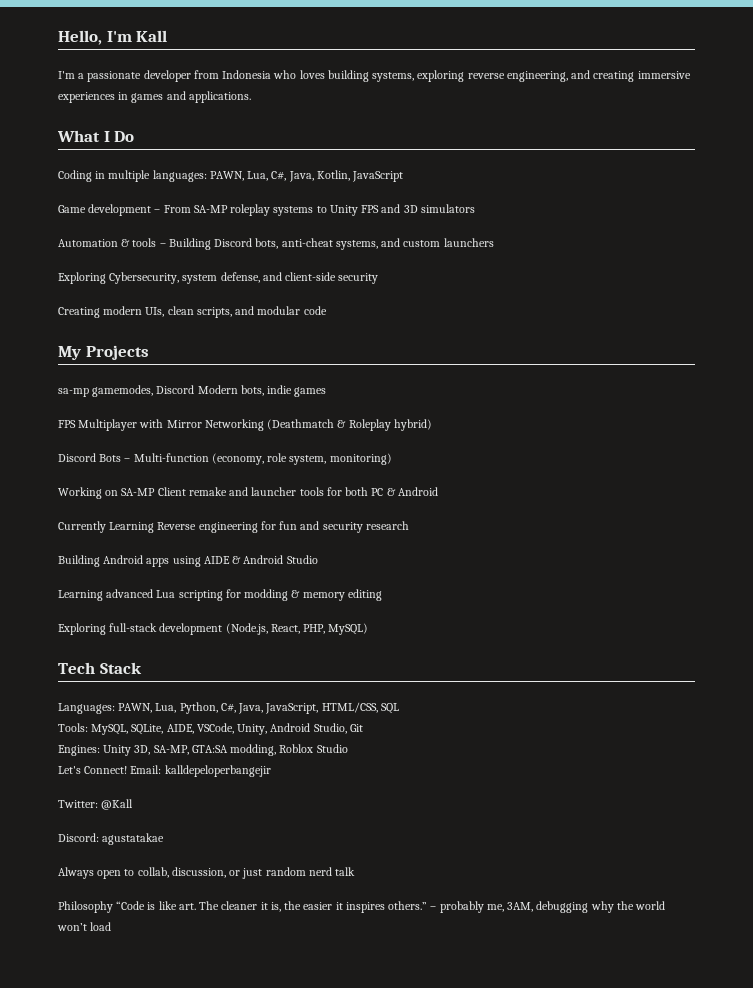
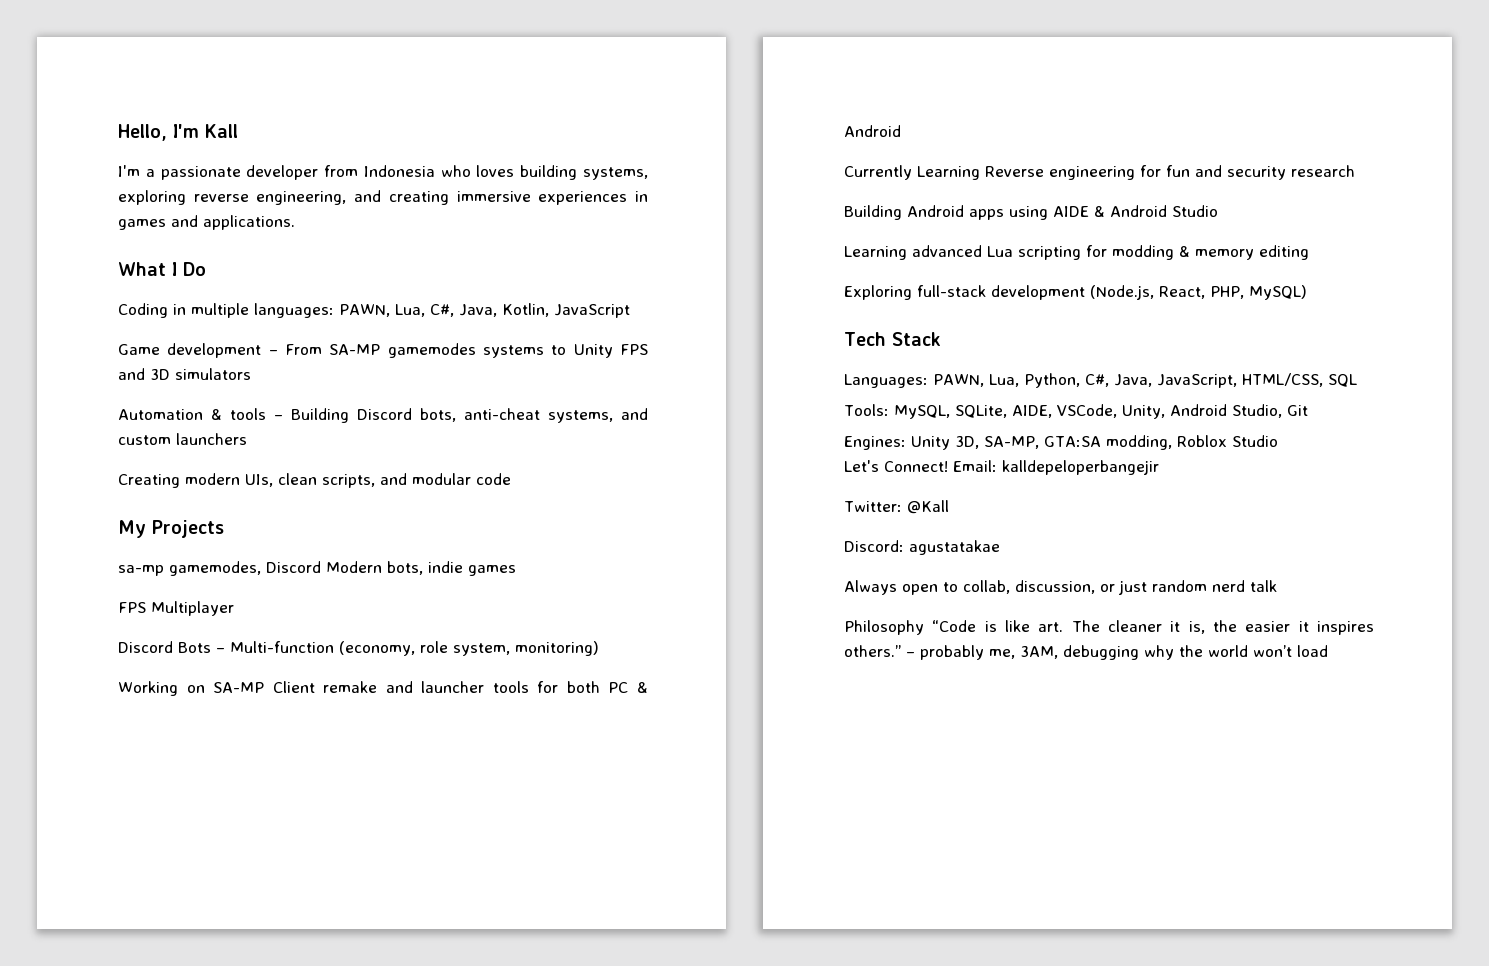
[230,204,271,216] roleplay -> [387,343,476,358] gamemodes
[58,272,379,284] // Exploring Cybersecurity, system defense, and client-side security -> (247, 439) none
[139,419,432,431] with Mirror Networking (Deathmatch & Roleplay hybrid) -> (234, 608) none

